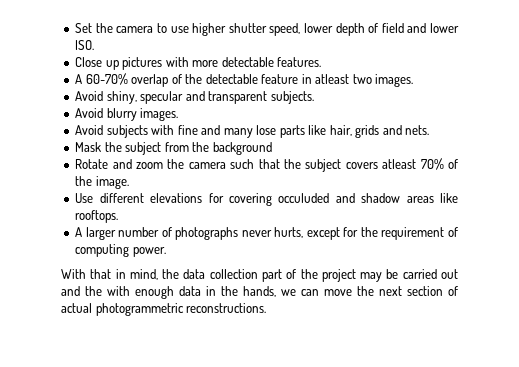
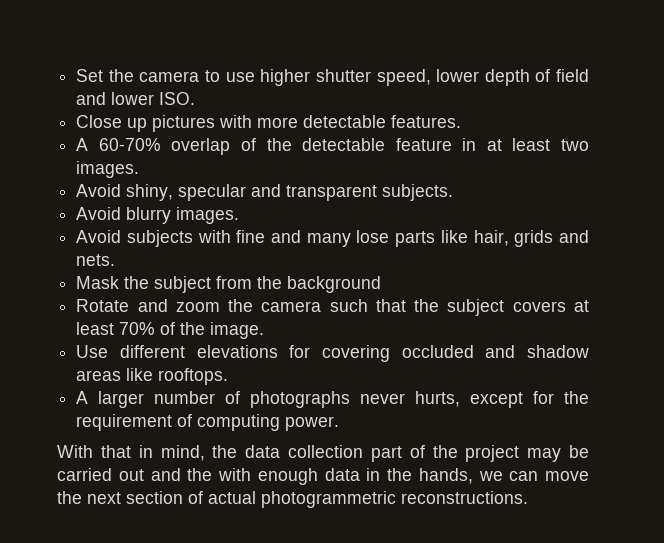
[315,74,350,84] atleast -> [486,138,551,151] at least
[382,159,417,169] atleast -> [573,300,589,312] [76,322,115,335] at least
[278,193,330,203] occuluded -> [401,345,474,358] occluded

